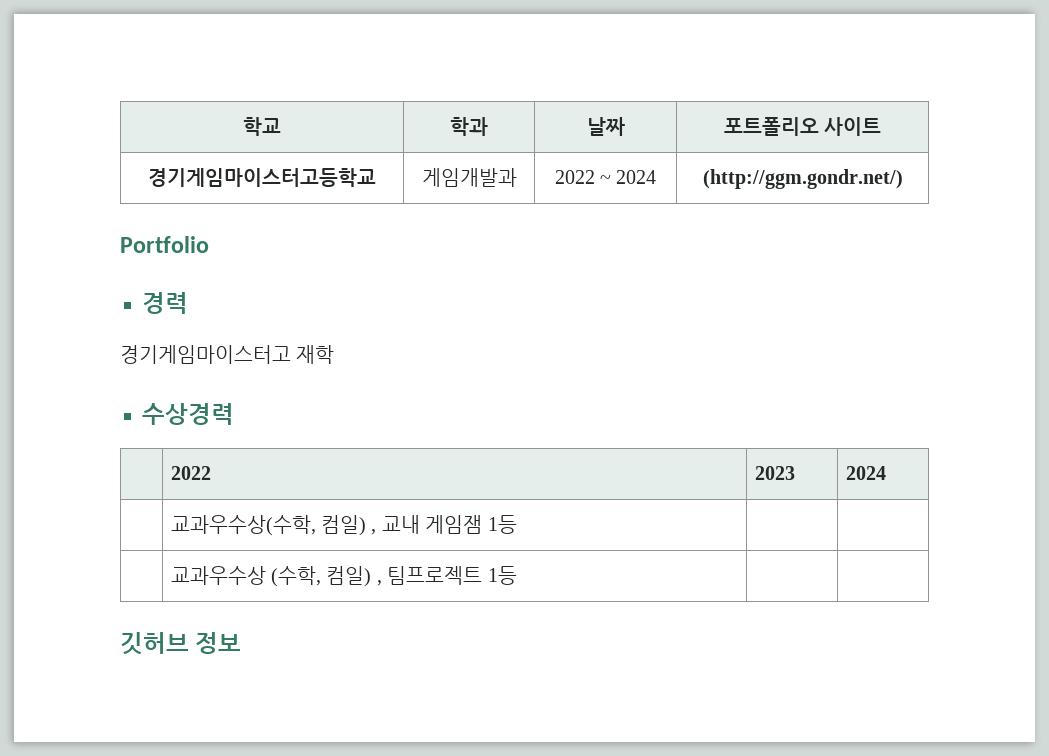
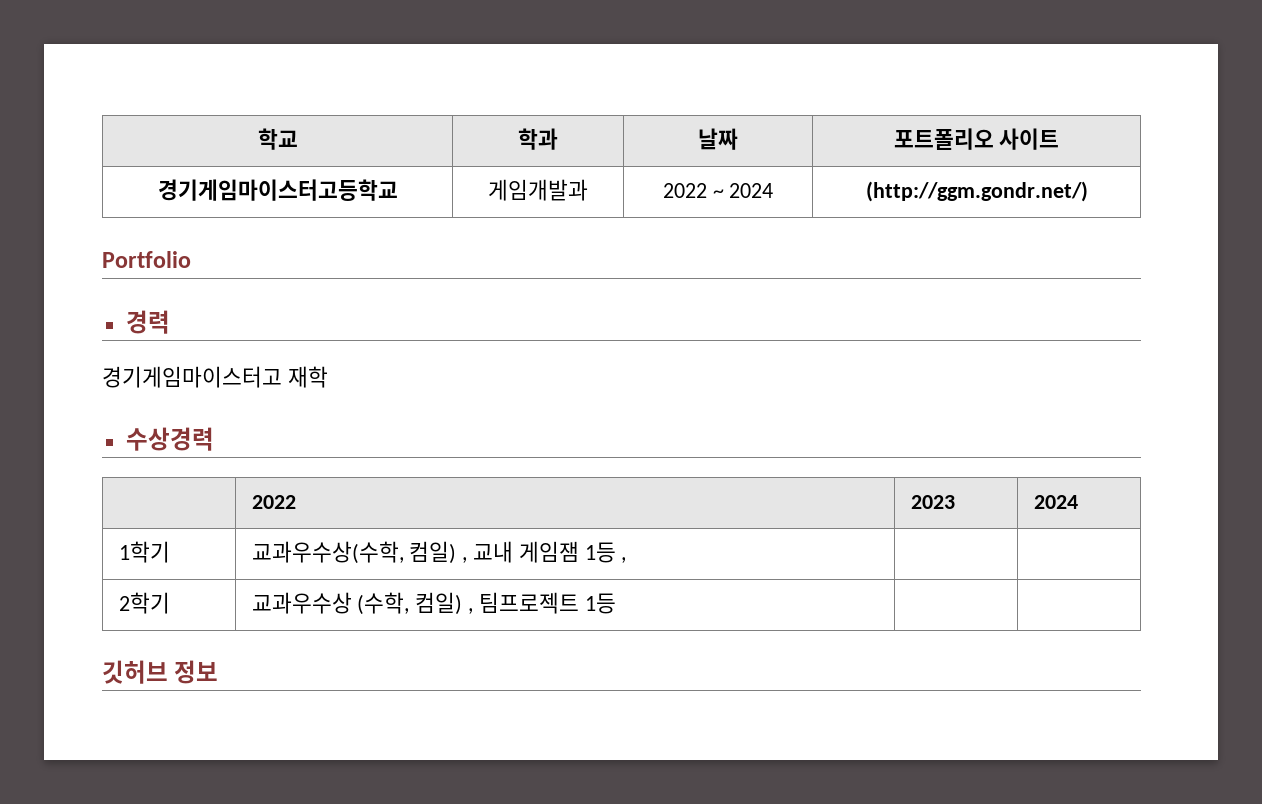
(886, 473) none -> [118,541,170,563] 1학기
(517, 524) | | // -> [621,557,627,563] [118,592,170,614] , | | // 2학기

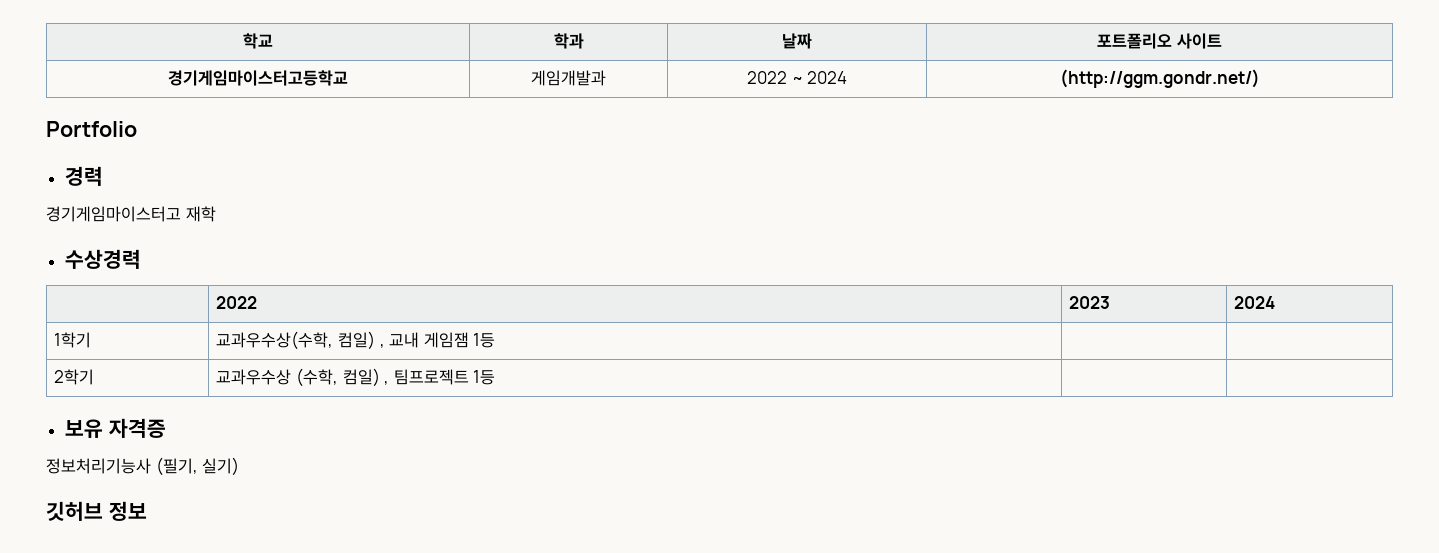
[621,557,627,563] , -> (496, 340) none
(616, 603) none -> [64,418,166,438] [46,457,240,476] // 보유 자격증 // 정보처리기능사 (필기, 실기)

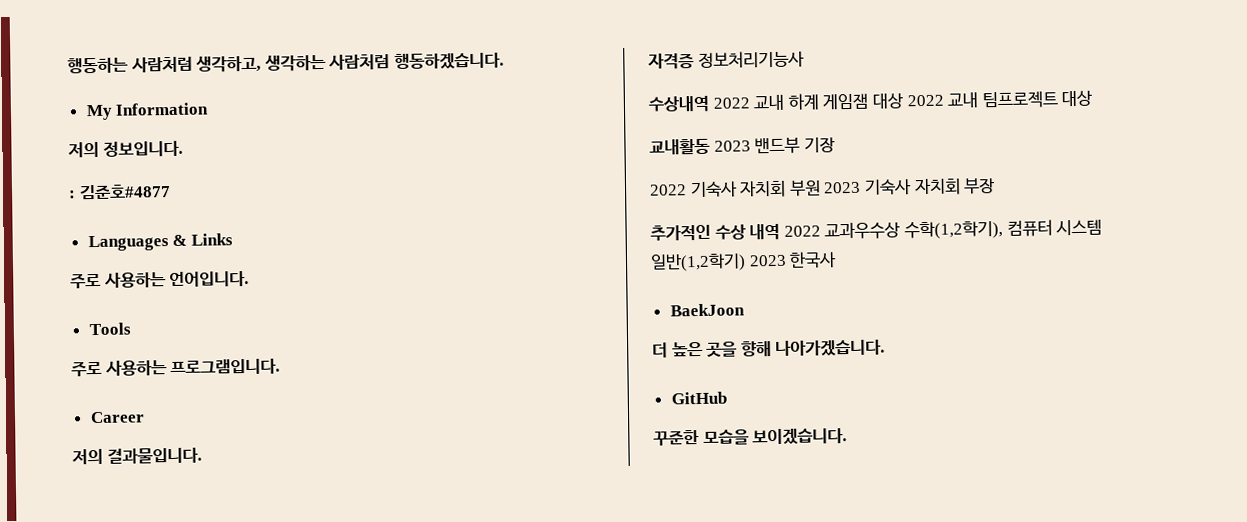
[243,33,273,49] [553,33,584,49] [782,33,812,49] [1097,33,1222,49] [168,70,348,86] [531,70,606,86] [746,71,848,84] [1059,69,1260,88] [46,121,137,137] [64,166,103,186] [46,206,216,222] [64,249,141,269] [216,296,258,309] [1069,296,1111,309] [1234,296,1276,309] [54,332,92,348] [216,331,496,350] [54,369,95,385] [216,368,496,387] [64,418,166,438] [46,457,240,476] [46,501,147,521] 학교 | 학과 | 날짜 | 포트폴리오 사이트 // 경기게임마이스터고등학교 | 게임개발과 | 2022 ~ 2024 | (http://ggm.gondr.net/) // Portfolio // 경력 // 경기게임마이스터고 재학 // 수상경력 // | 2022 | 2023 | 2024 // 1학기 | 교과우수상(수학, 컴일) , 교내 게임잼 1등 | | // 2학기 | 교과우수상 (수학, 컴일) , 팀프로젝트 1등 | | // 보유 자격증 // 정보처리기능사 (필기, 실기) // 깃허브 정보 -> [67,52,504,74] [85,102,210,121] [68,140,183,158] [69,184,171,200] [87,233,233,252] [70,270,250,289] [88,322,131,336] [71,358,281,377] [89,411,145,424] [72,447,202,465] [647,50,805,70] [648,90,1093,113] [649,137,835,155] [649,178,996,198] [650,219,1103,241] [650,251,838,272] [669,303,745,317] [652,339,886,358] [670,391,727,405] [653,428,848,446] 행동하는 사람처럼 생각하고, 생각하는 사람처럼 행동하겠습니다. // My Information // 저의 정보입니다. // : 김준호#4877 // Languages & Links // 주로 사용하는 언어입니다. // Tools // 주로 사용하는 프로그램입니다. // Career // 저의 결과물입니다. // 자격증 정보처리기능사 // 수상내역 2022 교내 하계 게임잼 대상 2022 교내 팀프로젝트 대상 // 교내활동 2023 밴드부 기장 // 2022 기숙사 자치회 부원 2023 기숙사 자치회 부장 // 추가적인 수상 내역 2022 교과우수상 수학(1,2학기), 컴퓨터 시스템 일반(1,2학기) 2023 한국사 // BaekJoon // 더 높은 곳을 향해 나아가겠습니다. // GitHub // 꾸준한 모습을 보이겠습니다.

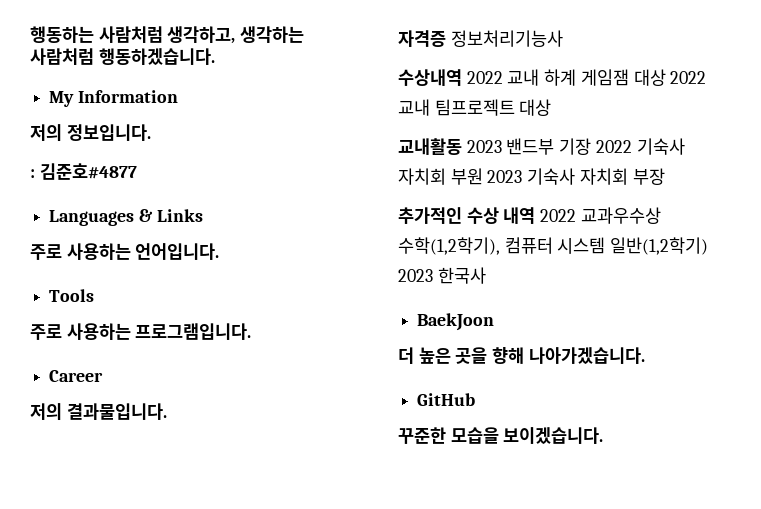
(835, 145) // -> (592, 146) none

